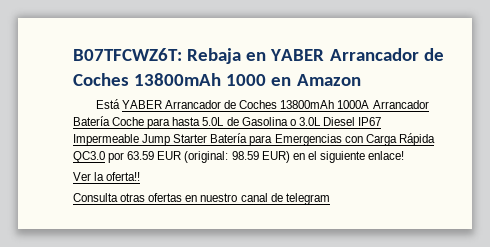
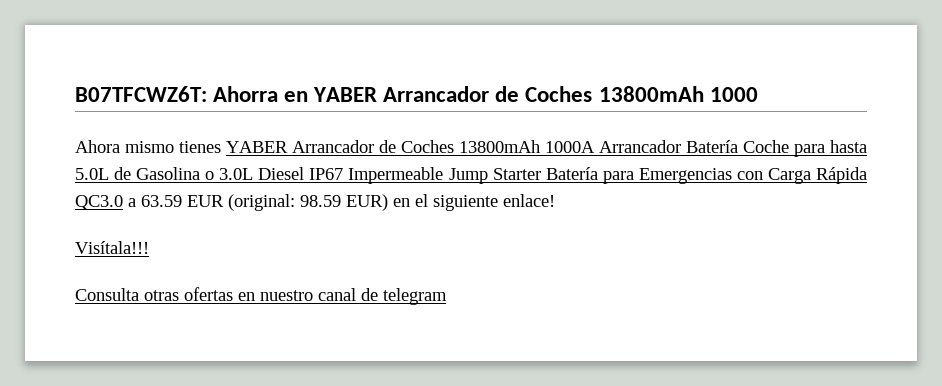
[187,48,242,64] Rebaja -> [213,86,279,102] Ahorra
[271,74,361,86] [95,99,120,109] en Amazon // Está -> [75,140,221,153] // Ahora mismo tienes
[108,152,125,163] por -> [128,198,136,207] a
[73,172,141,181] Ver la oferta!! -> [75,241,149,254] Visítala!!!

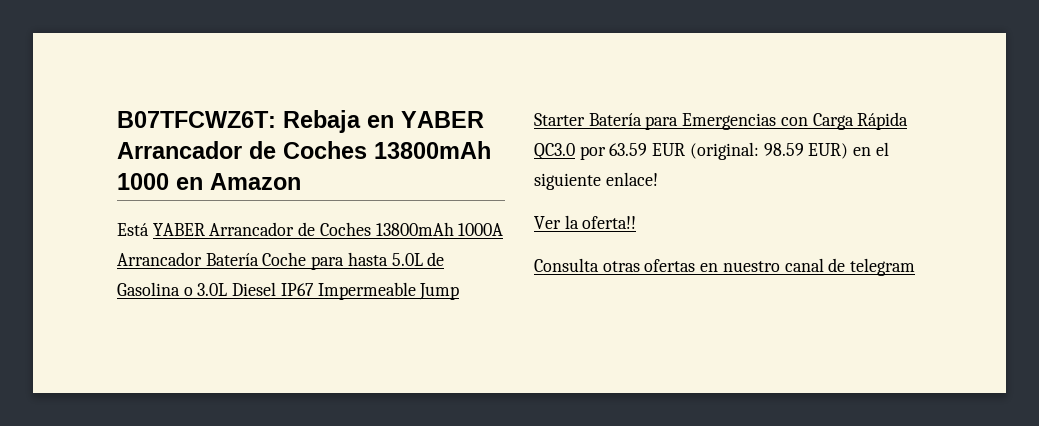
[213,86,279,102] Ahorra -> [283,110,361,133] Rebaja
[75,140,221,153] // Ahora mismo tienes -> [176,173,301,190] [117,223,149,236] en Amazon // Está
[128,198,136,207] a -> [579,146,606,160] por
[75,241,149,254] Visítala!!! -> [534,215,637,229] Ver la oferta!!

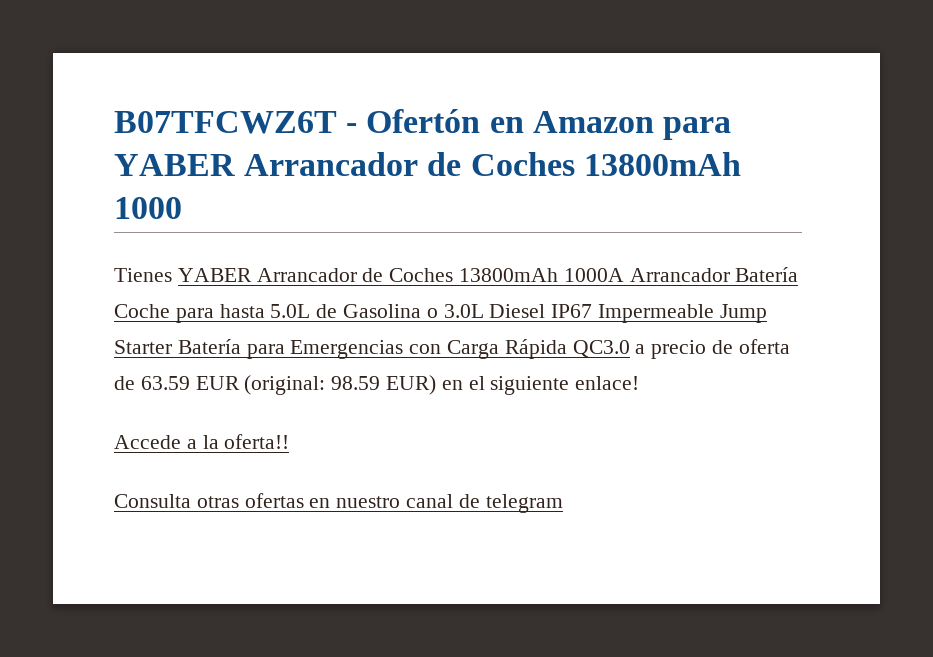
[117,110,394,133] B07TFCWZ6T: Rebaja en -> [114,109,731,140] B07TFCWZ6T - Ofertón en Amazon para
[176,173,301,190] [117,223,149,236] en Amazon // Está -> [114,268,172,282] // Tienes
[579,146,606,160] por -> [635,339,790,359] [114,376,135,390] a precio de oferta de
[534,216,561,229] Ver -> [114,435,197,449] Accede a

